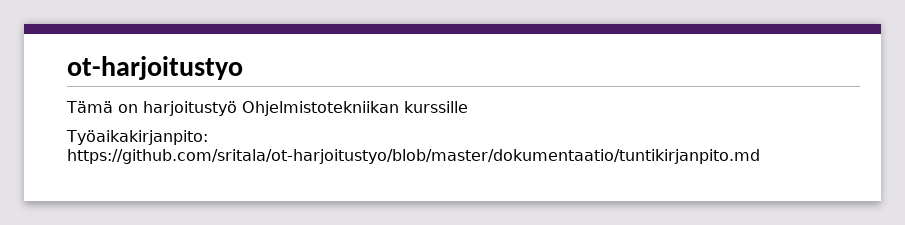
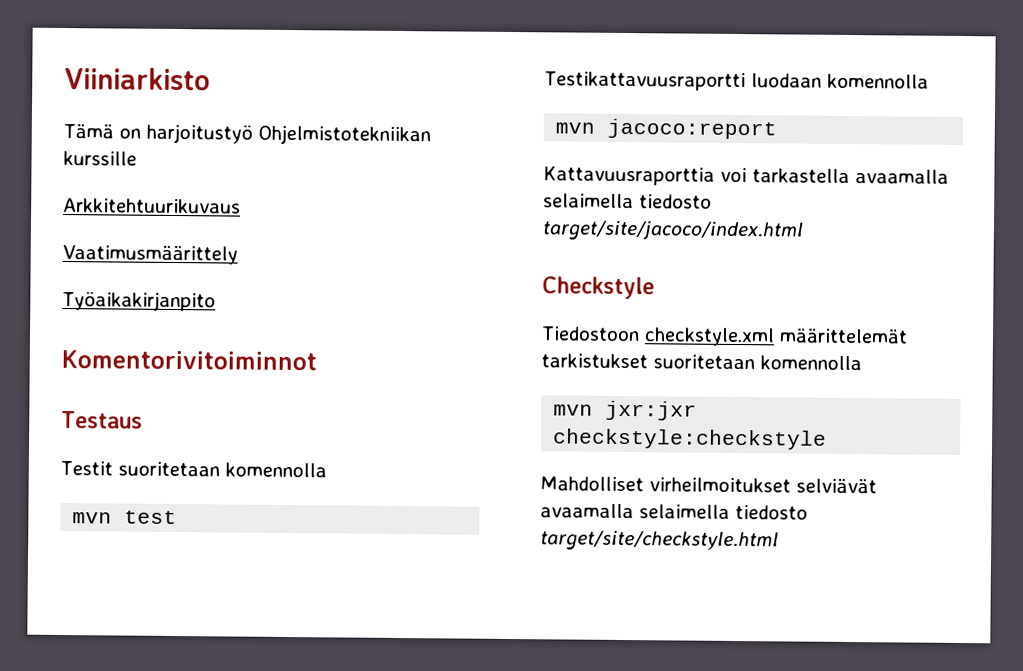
[67,56,243,80] ot-harjoitustyo -> [64,67,211,91] Viiniarkisto
[66,130,208,145] [67,149,760,164] Työaikakirjanpito: https://github.com/sritala/ot-harjoitustyo/blob/master/dokumentaatio/tuntikirjanpito.md -> [63,198,241,214] [62,245,238,265] [62,291,216,312] [61,349,317,371] [61,410,143,429] [60,460,327,478] [72,510,178,525] [544,71,929,92] [555,118,778,140] [543,166,949,186] [543,193,712,209] [542,220,804,242] [542,276,655,300] [541,326,908,347] [541,353,862,371] [553,400,698,421] [553,428,828,450] [540,476,877,494] [540,503,808,520] [540,530,779,552] Arkkitehtuurikuvaus // Vaatimusmäärittely // Työaikakirjanpito // Komentorivitoiminnot // Testaus // Testit suoritetaan komennolla // mvn test // Testikattavuusraportti luodaan komennolla // mvn jacoco:report // Kattavuusraporttia voi tarkastella avaamalla selaimella tiedosto target/site/jacoco/index.html // Checkstyle // Tiedostoon checkstyle.xml määrittelemät tarkistukset suoritetaan komennolla // mvn jxr:jxr checkstyle:checkstyle // Mahdolliset virheilmoitukset selviävät avaamalla selaimella tiedosto target/site/checkstyle.html

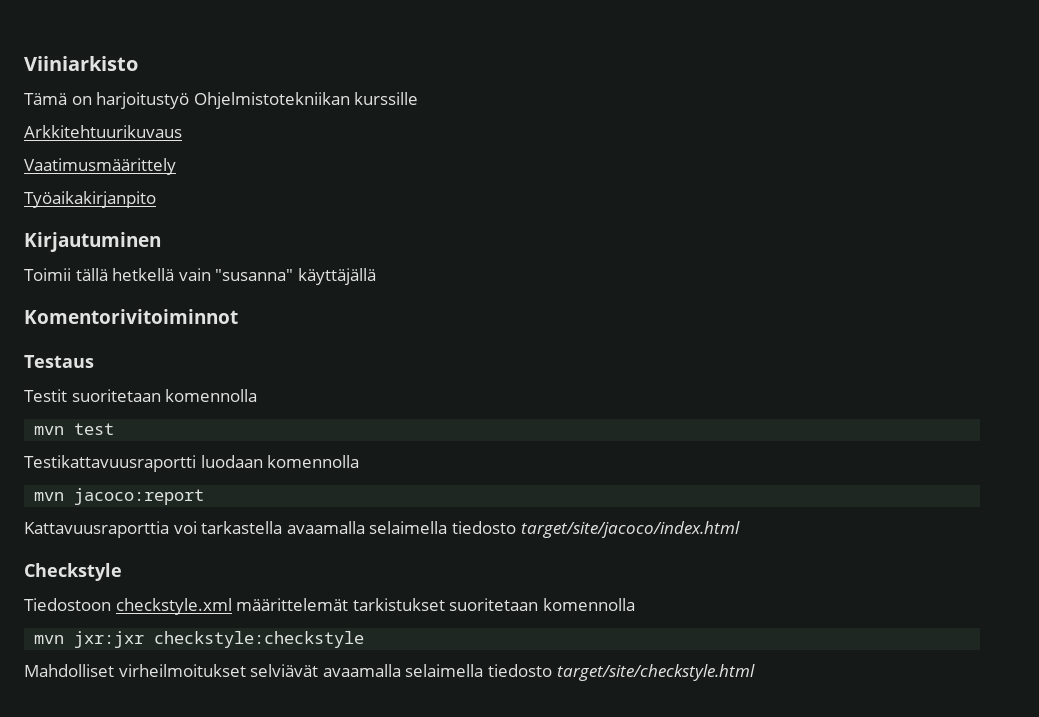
(216, 301) none -> [24,232,161,252] [24,268,376,285] // Kirjautuminen // Toimii tällä hetkellä vain "susanna" käyttäjällä

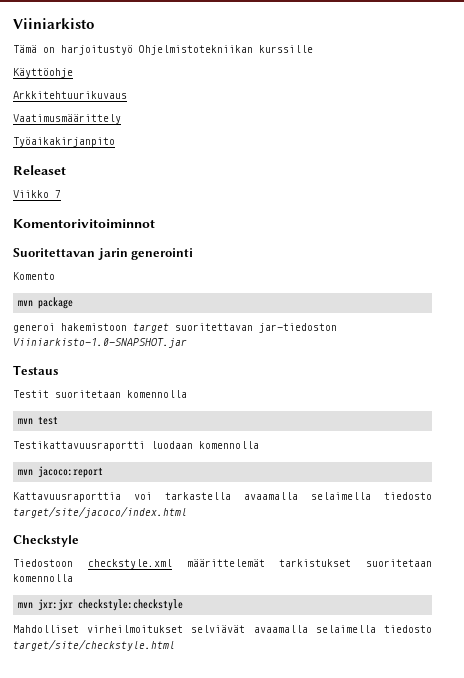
(419, 98) none -> [13,68,73,78] // Käyttöohje
[24,232,161,252] [24,268,376,285] [24,309,238,324] Kirjautuminen // Toimii tällä hetkellä vain "susanna" käyttäjällä // Komentorivitoiminnot -> [13,165,66,175] [13,190,61,198] [13,219,155,228] [13,248,194,260] [13,272,55,280] [18,297,74,309] [13,323,337,333] [13,338,187,348] Releaset // Viikko 7 // Komentorivitoiminnot // Suoritettavan jarin generointi // Komento // mvn package // generoi hakemistoon target suoritettavan jar-tiedoston Viiniarkisto-1.0-SNAPSHOT.jar

